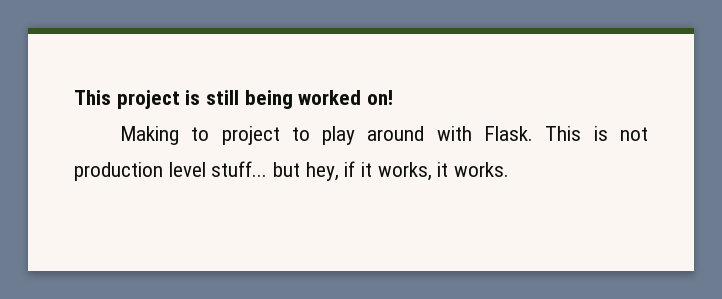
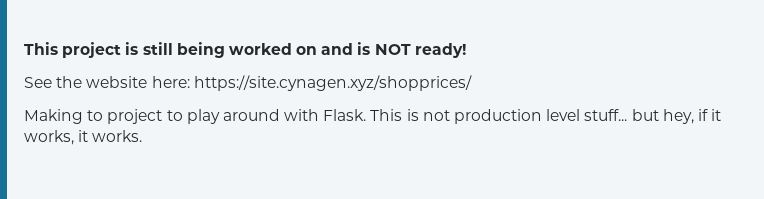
[367,90,394,105] on! -> [296,42,466,58] [24,75,472,91] on and is NOT ready! // See the website here: https://site.cynagen.xyz/shopprices/

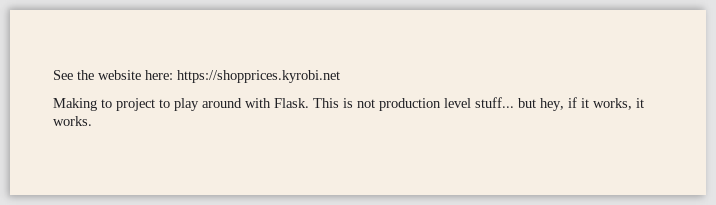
[24,42,466,58] This project is still being worked on and is NOT ready! // -> (53, 75) none
[193,75,472,91] https://site.cynagen.xyz/shopprices/ -> [177,70,340,83] https://shopprices.kyrobi.net

